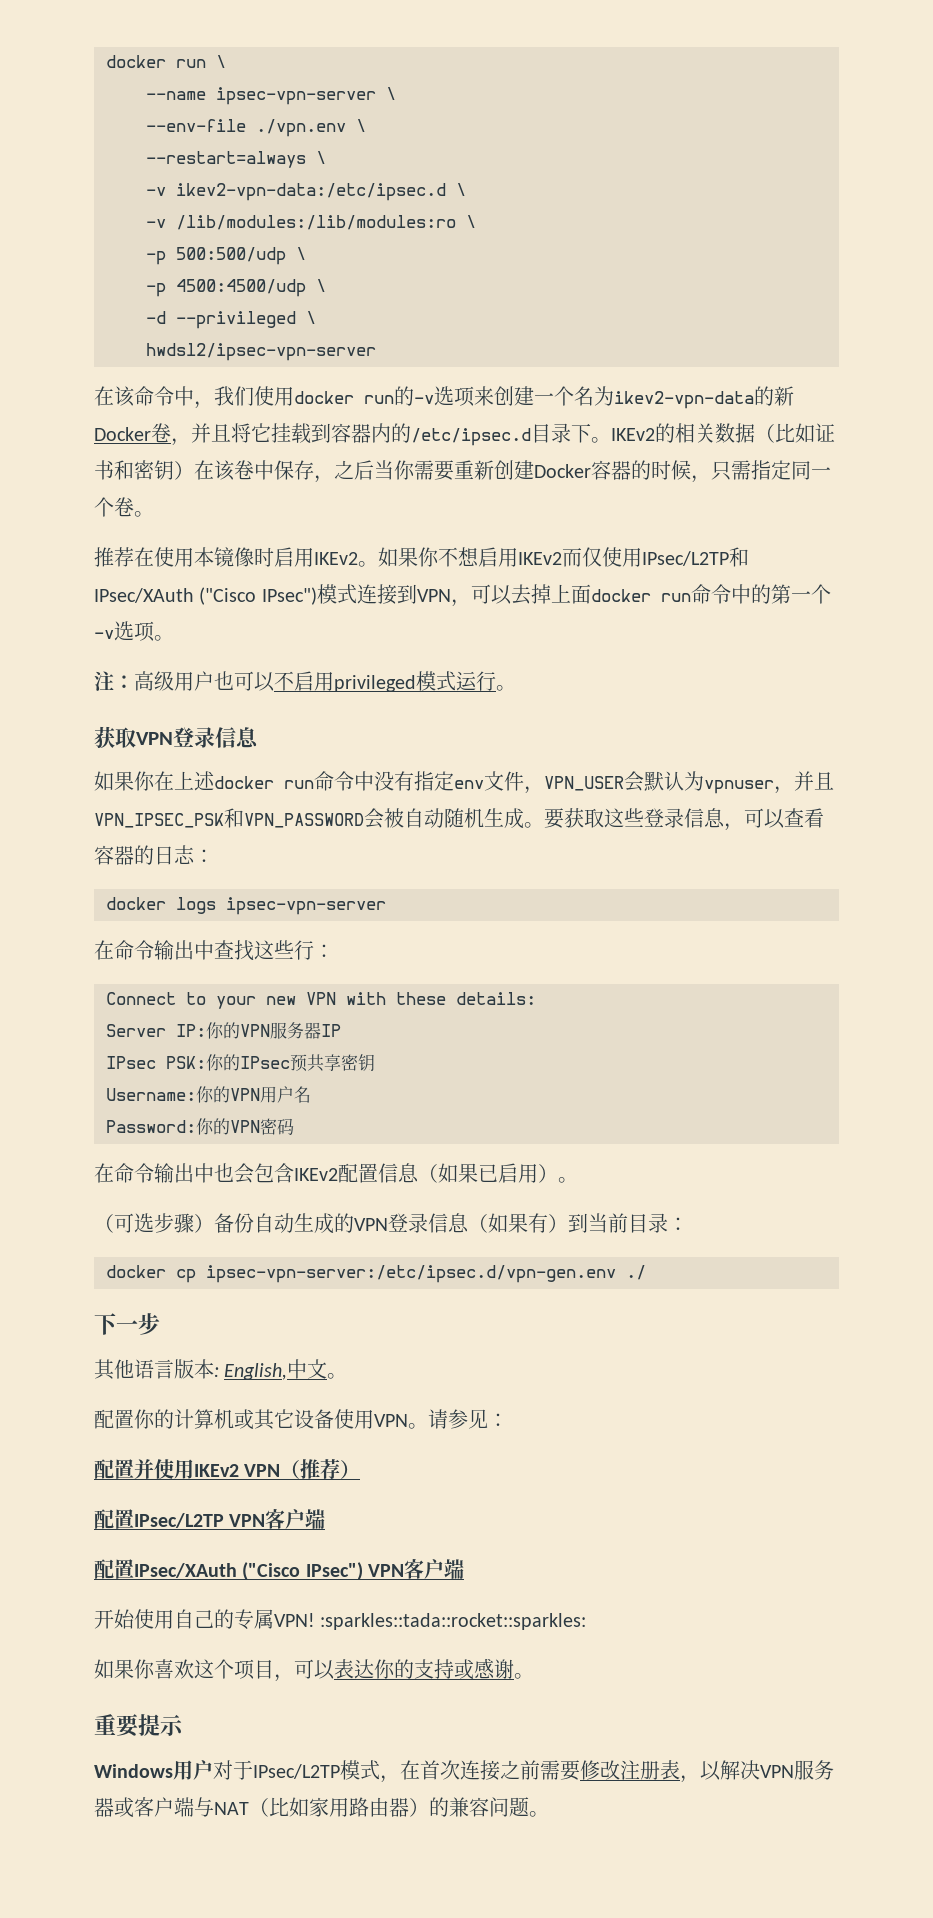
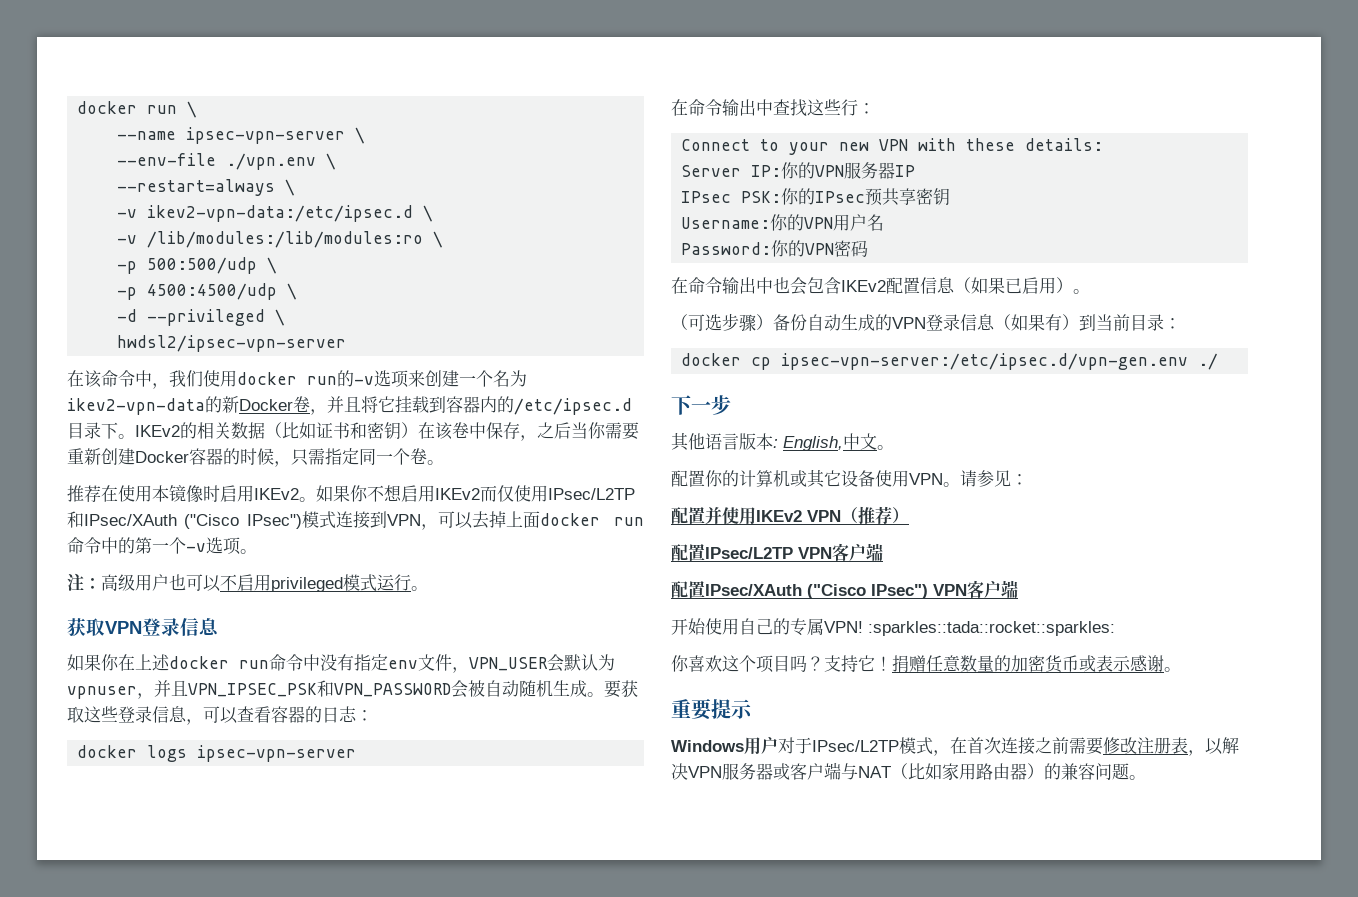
[94,1659,134,1679] 如果 -> (1115, 628) none
[274,1659,474,1682] ，可以表达你的支持或 -> [790,655,1131,673] 吗？支持它！捐赠任意数量的加密货币或表示

